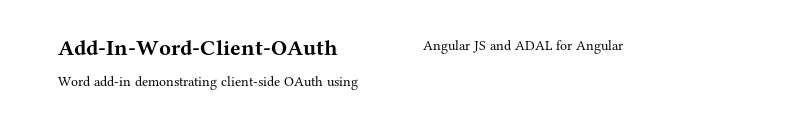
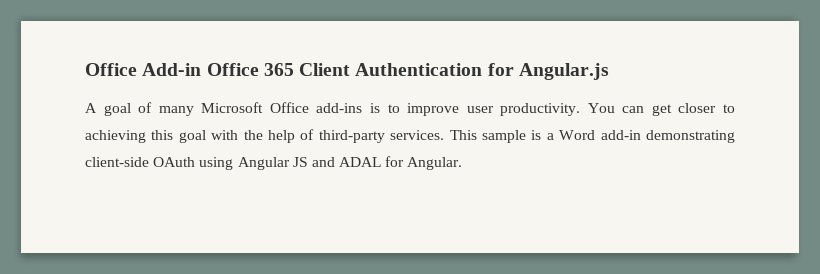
[58,40,338,55] Add-In-Word-Client-OAuth // -> [85,63,609,80] [85,102,735,116] [85,129,554,143] Office Add-in Office 365 Client Authentication for Angular.js // A goal of many Microsoft Office add-ins is to improve user productivity. You can get closer to achieving this goal with the help of third-party services. This sample is a
[576,40,623,54] Angular -> [407,157,463,170] Angular.

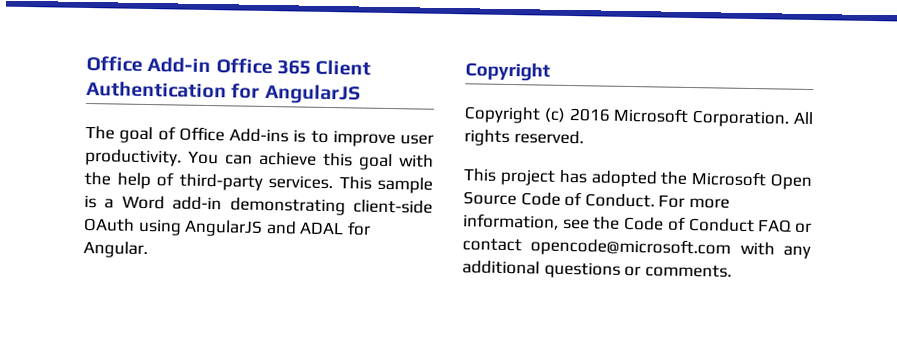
[518,63,609,80] [85,102,363,116] Angular.js // A goal of many Microsoft Office add-ins -> [264,83,361,105] [85,125,289,144] AngularJS // The goal of Office Add-ins
[651,103,735,116] [85,130,146,143] get closer to achieving -> [259,151,317,166] achieve
[237,157,308,170] Angular JS -> [184,219,264,237] AngularJS
(463, 163) none -> [465,62,551,82] [464,106,814,128] [464,129,584,147] [463,168,812,191] [463,191,730,209] [463,213,812,234] [462,237,811,260] [462,260,732,279] // Copyright // Copyright (c) 2016 Microsoft Corporation. All rights reserved. // This project has adopted the Microsoft Open Source Code of Conduct. For more information, see the Code of Conduct FAQ or contact opencode@microsoft.com with any additional questions or comments.

